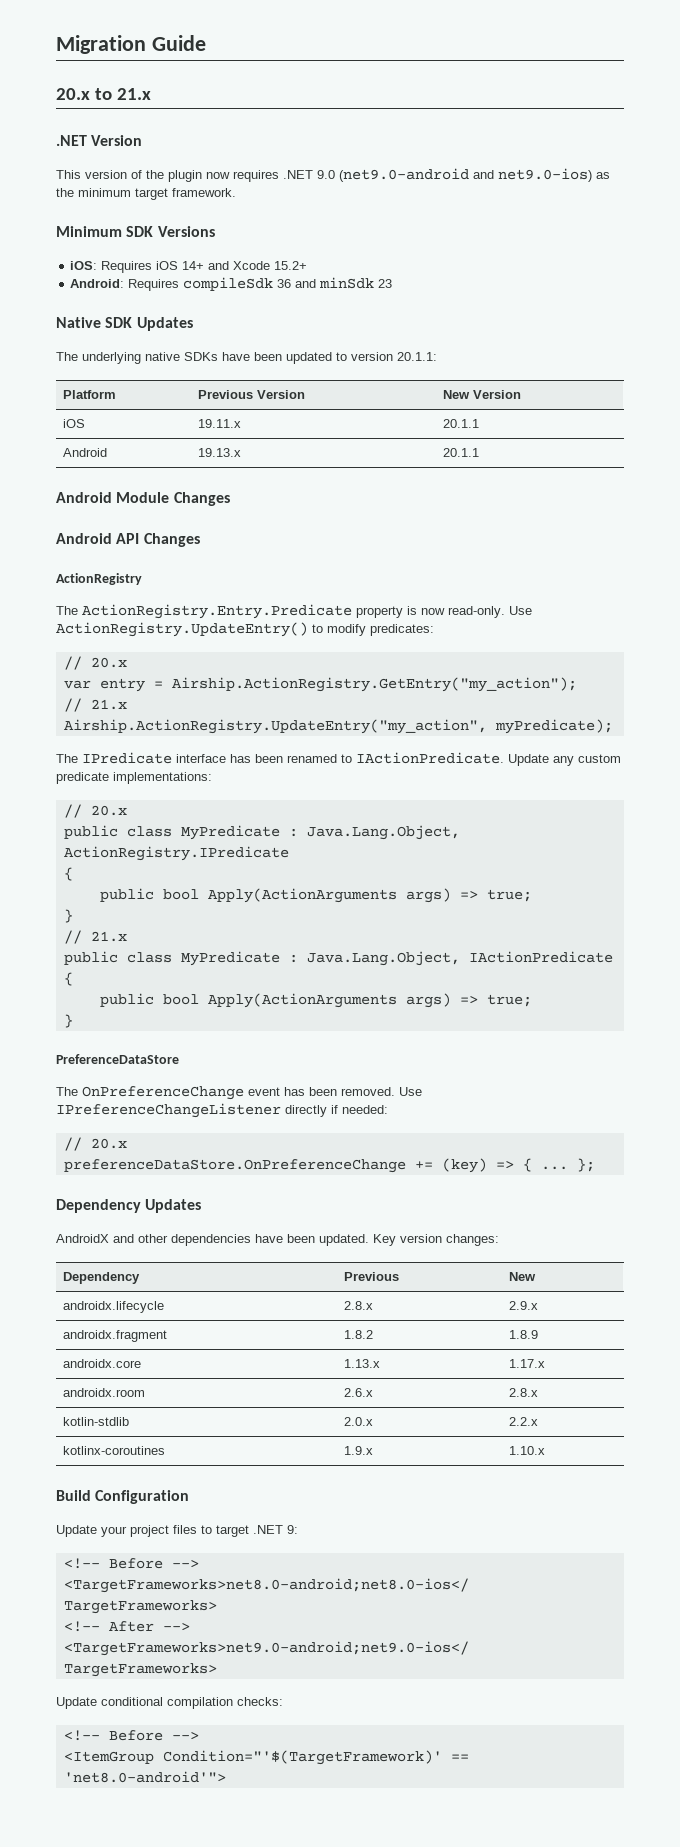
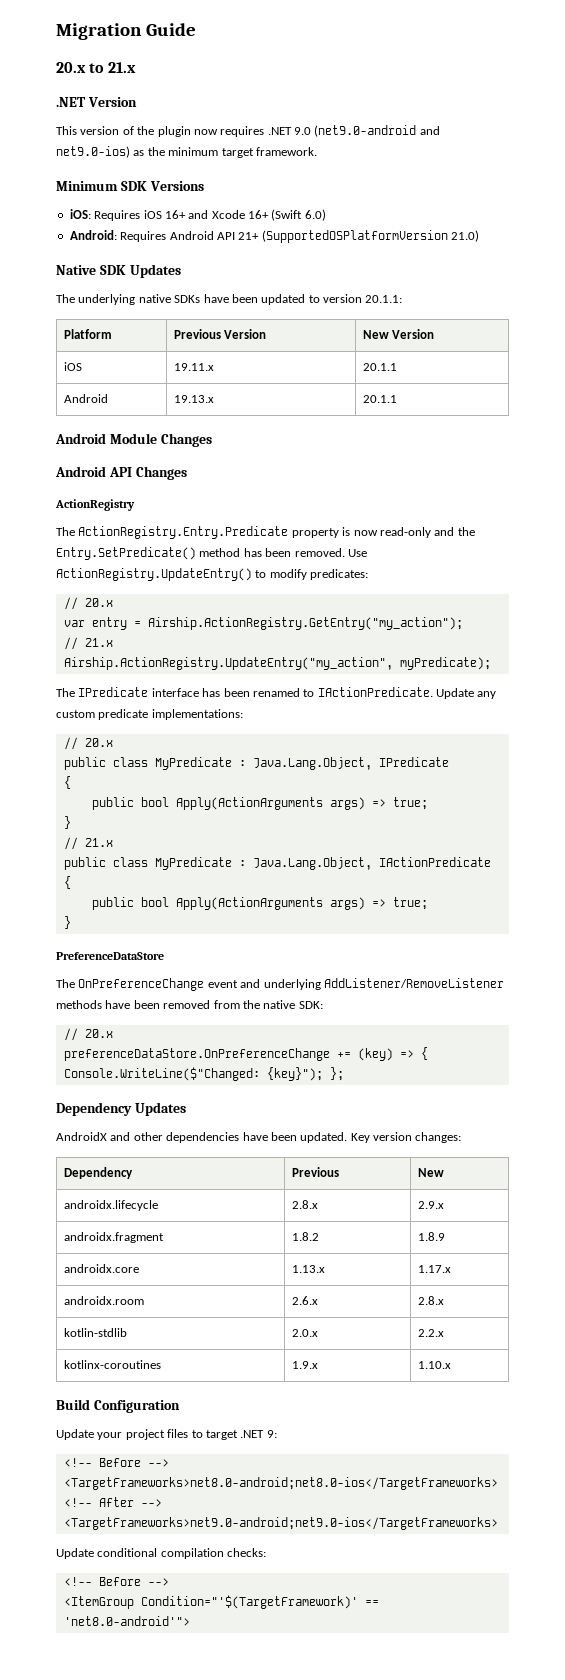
[182,261,205,270] 14+ -> [164,210,186,219] 16+
[274,261,308,270] 15.2+ -> [248,209,326,221] 16+ (Swift 6.0)
[183,277,393,291] compileSdk 36 and minSdk 23 -> [169,230,479,243] Android API 21+ (SupportedOSPlatformVersion 21.0)
[448,606,505,618] read-only. -> [379,527,475,538] [56,547,345,560] read-only and the Entry.SetPredicate() method has been removed.
[63,846,289,861] ActionRegistry.IPredicate -> [378,757,449,767] IPredicate
[284,1087,422,1096] [56,1103,388,1118] has been removed. Use IPreferenceChangeListener directly if needed: -> [240,978,504,990] [56,1000,323,1009] and underlying AddListener/RemoveListener methods have been removed from the native SDK:
[540,1166,568,1170] ... -> [63,1067,323,1081] Console.WriteLine($"Changed: {key}");

